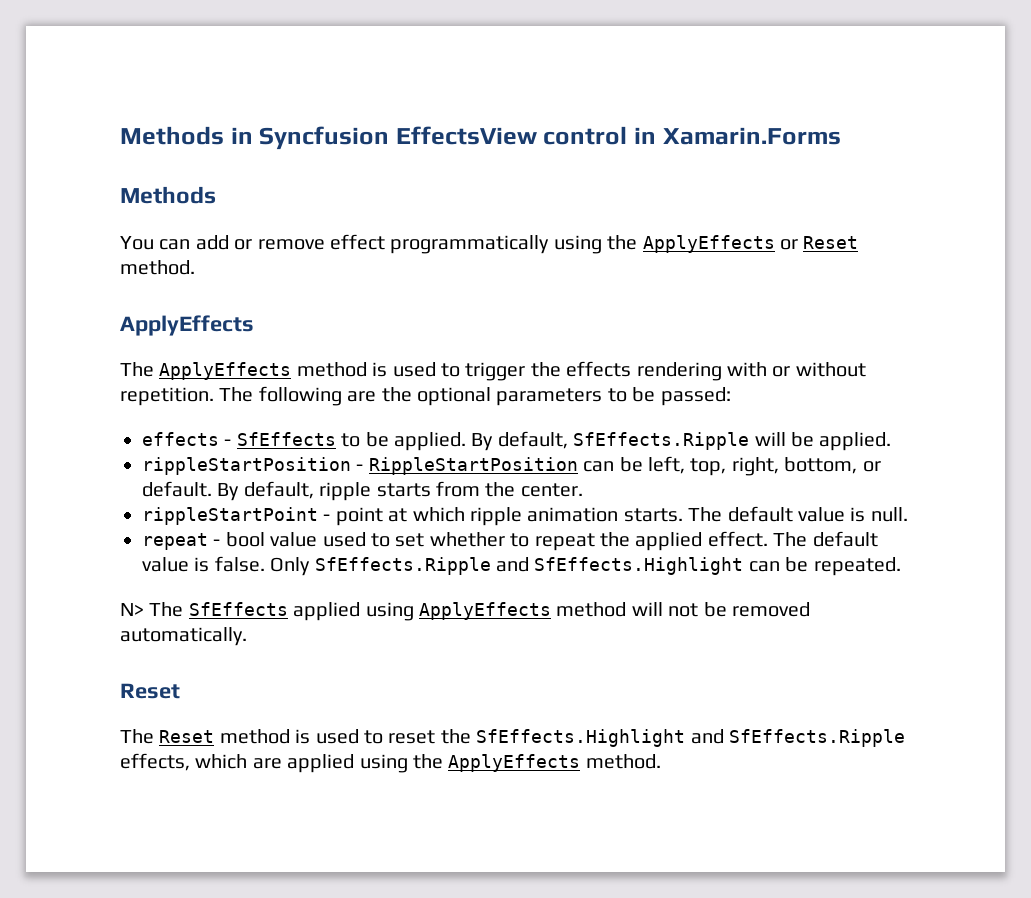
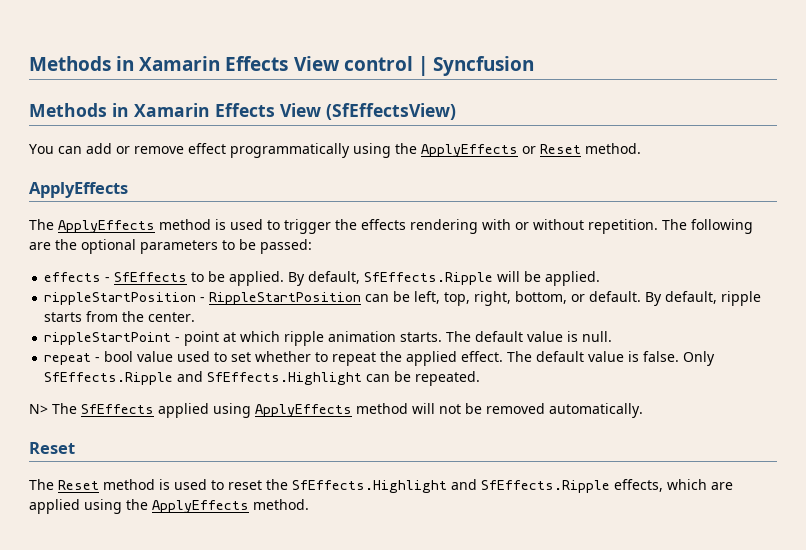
[120,126,841,150] [120,186,216,204] Methods in Syncfusion EffectsView control in Xamarin.Forms // Methods -> [29,56,534,76] [29,103,456,120] Methods in Xamarin Effects View control | Syncfusion // Methods in Xamarin Effects View (SfEffectsView)

